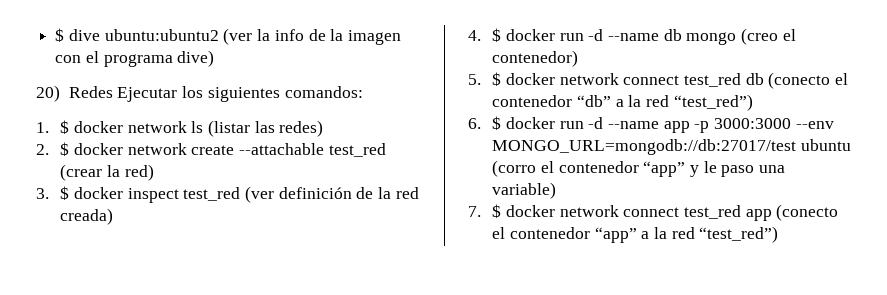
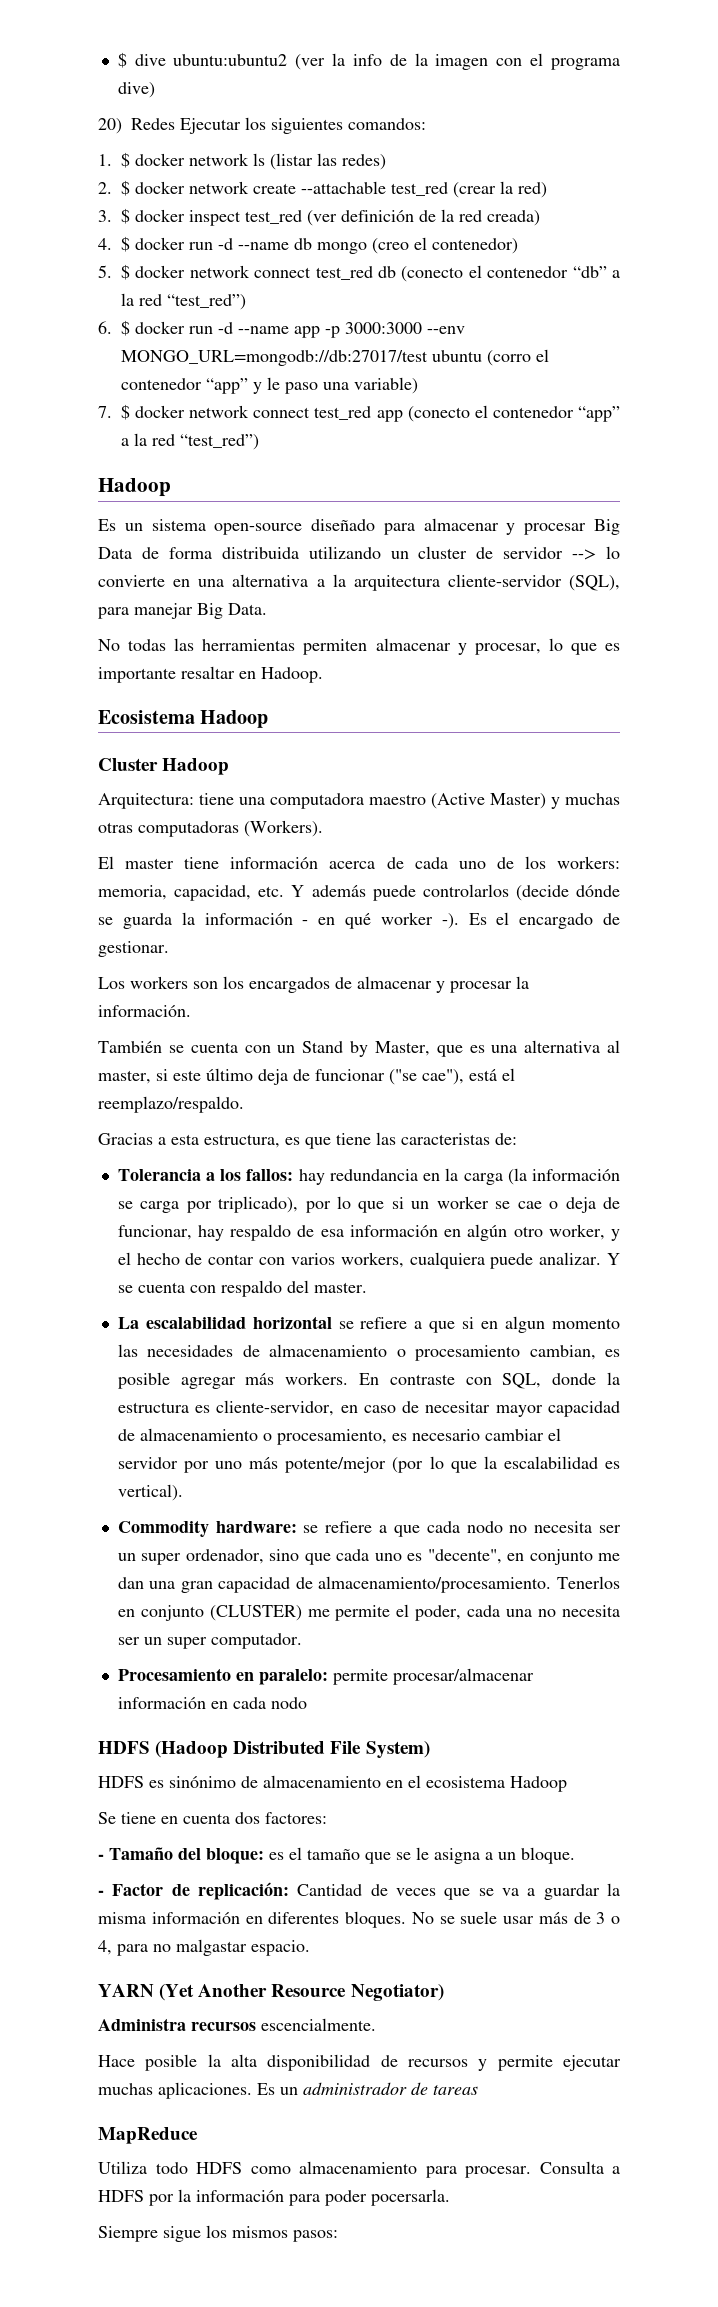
(779, 234) none -> [98,478,171,497] [98,518,620,535] [98,546,620,560] [98,574,620,591] [98,603,267,619] [98,638,621,655] [98,666,323,683] [98,710,269,728] [98,758,230,775] [98,793,620,809] [98,820,323,837] [98,856,621,869] [98,884,620,901] [98,912,620,929] [98,941,169,957] [98,976,529,993] [98,1005,191,1017] [98,1040,620,1057] [98,1068,515,1085] [98,1096,244,1113] [98,1132,517,1149] [117,1168,621,1185] [117,1196,620,1213] [117,1224,621,1241] [117,1252,620,1269] [117,1280,367,1297] [117,1316,620,1333] [117,1344,620,1361] [117,1372,620,1389] [117,1400,620,1417] [117,1428,561,1445] [117,1456,620,1473] [117,1484,183,1501] [117,1520,621,1537] [117,1549,621,1565] [117,1576,620,1593] [117,1604,620,1621] [117,1633,302,1649] [117,1668,534,1685] [117,1697,307,1709] [98,1741,430,1758] [98,1775,567,1792] [98,1812,327,1824] [98,1847,575,1864] [98,1882,620,1900] [98,1911,620,1928] [98,1939,310,1956] [98,1984,444,2001] [98,2018,376,2031] [98,2054,621,2071] [98,2082,478,2099] [98,2127,198,2144] [98,2161,620,2178] [98,2189,450,2206] [98,2225,338,2242] // Hadoop // Es un sistema open-source diseñado para almacenar y procesar Big Data de forma distribuida utilizando un cluster de servidor --> lo convierte en una alternativa a la arquitectura cliente-servidor (SQL), para manejar Big Data. // No todas las herramientas permiten almacenar y procesar, lo que es importante resaltar en Hadoop. // Ecosistema Hadoop // Cluster Hadoop // Arquitectura: tiene una computadora maestro (Active Master) y muchas otras computadoras (Workers). // El master tiene información acerca de cada uno de los workers: memoria, capacidad, etc. Y además puede controlarlos (decide dónde se guarda la información - en qué worker -). Es el encargado de gestionar. // Los workers son los encargados de almacenar y procesar la información. // También se cuenta con un Stand by Master, que es una alternativa al master, si este último deja de funcionar ("se cae"), está el reemplazo/respaldo. // Gracias a esta estructura, es que tiene las caracteristas de: // Tolerancia a los fallos: hay redundancia en la carga (la información se carga por triplicado), por lo que si un worker se cae o deja de funcionar, hay respaldo de esa información en algún otro worker, y el hecho de contar con varios workers, cualquiera puede analizar. Y se cuenta con respaldo del master. // La escalabilidad horizontal se refiere a que si en algun momento las necesidades de almacenamiento o procesamiento cambian, es posible agregar más workers. En contraste con SQL, donde la estructura es cliente-servidor, en caso de necesitar mayor capacidad de almacenamiento o procesamiento, es necesario cambiar el servidor por uno más potente/mejor (por lo que la escalabilidad es vertical). // Commodity hardware: se refiere a que cada nodo no necesita ser un super ordenador, sino que cada uno es "decente", en conjunto me dan una gran capacidad de almacenamiento/procesamiento. Tenerlos en conjunto (CLUSTER) me permite el poder, cada una no necesita ser un super computador. // Procesamiento en paralelo: permite procesar/almacenar información en cada nodo // HDFS (Hadoop Distributed File System) // HDFS es sinónimo de almacenamiento en el ecosistema Hadoop // Se tiene en cuenta dos factores: // - Tamaño del bloque: es el tamaño que se le asigna a un bloque. // - Factor de replicación: Cantidad de veces que se va a guardar la misma información en diferentes bloques. No se suele usar más de 3 o 4, para no malgastar espacio. // YARN (Yet Another Resource Negotiator) // Administra recursos escencialmente. // Hace posible la alta disponibilidad de recursos y permite ejecutar muchas aplicaciones. Es un administrador de tareas // MapReduce // Utiliza todo HDFS como almacenamiento para procesar. Consulta a HDFS por la información para poder pocersarla. // Siempre sigue los mismos pasos:

